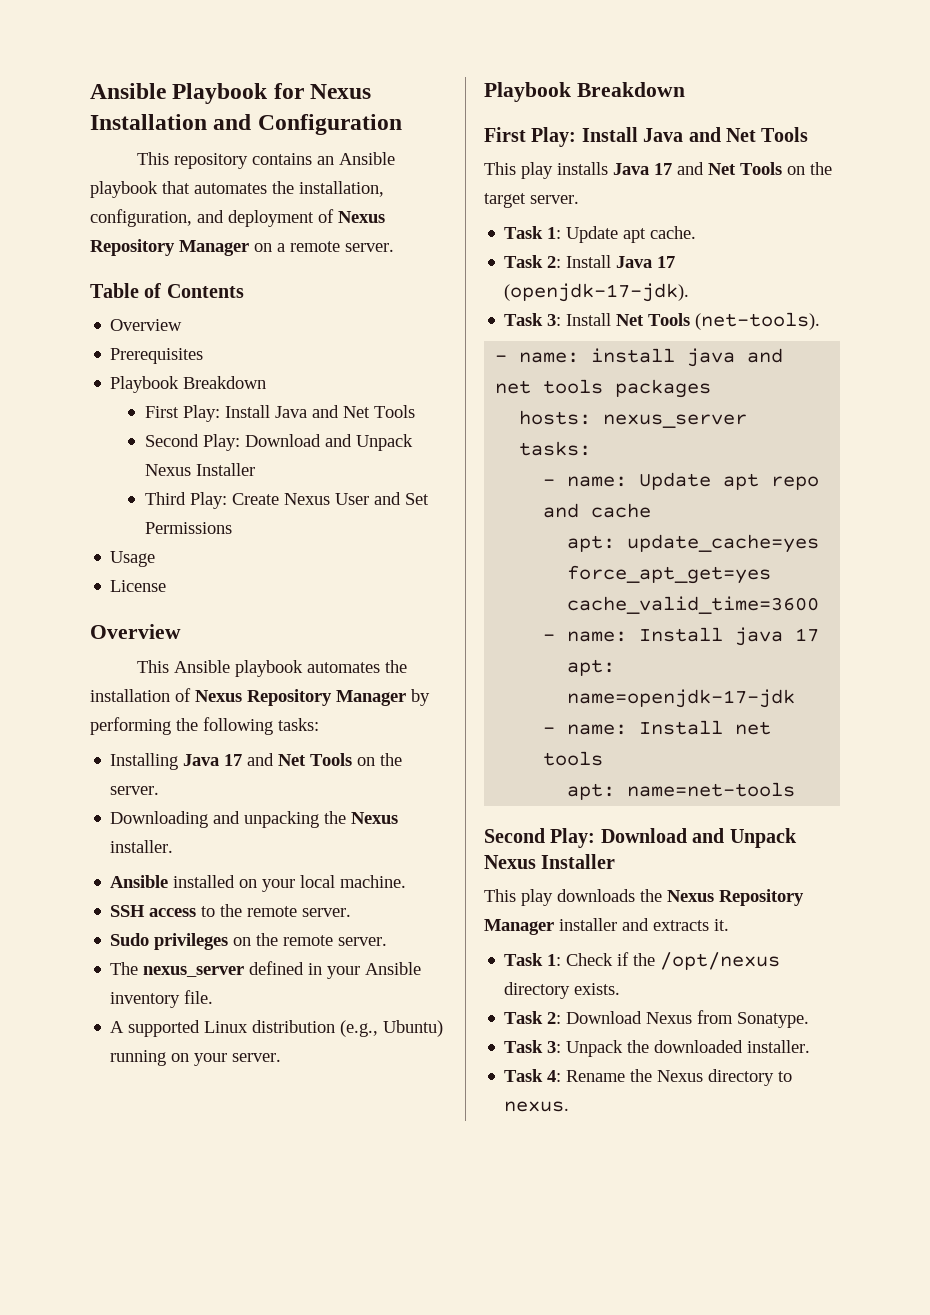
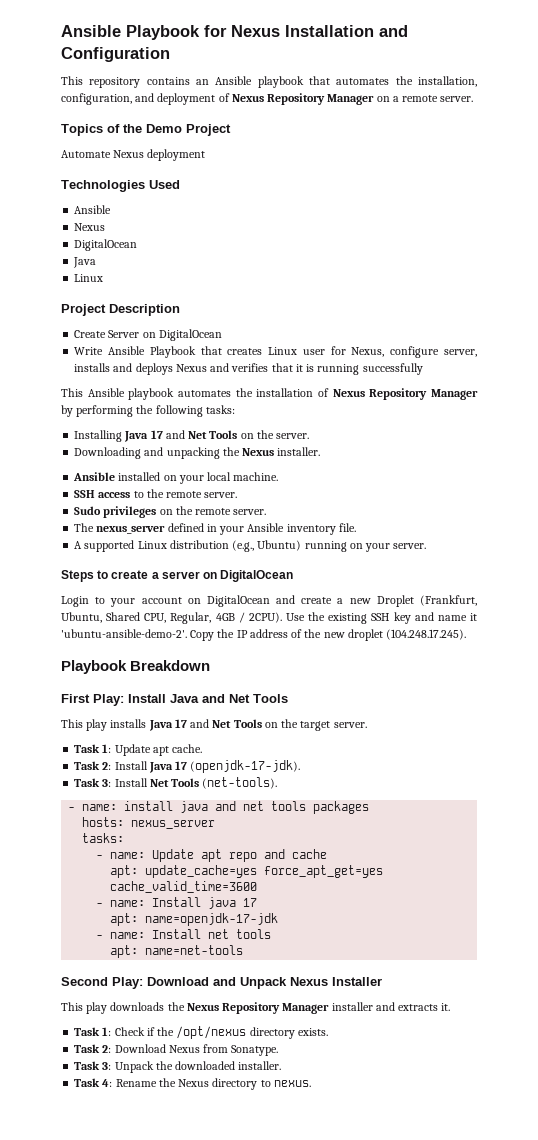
[90,283,244,298] [110,319,183,331] [110,348,204,364] [110,376,267,393] [144,405,415,422] [144,434,413,451] [144,463,255,476] [144,492,429,509] [144,522,232,534] [110,551,156,567] [110,580,167,592] [90,624,181,639] Table of Contents // Overview // Prerequisites // Playbook Breakdown // First Play: Install Java and Net Tools // Second Play: Download and Unpack Nexus Installer // Third Play: Create Nexus User and Set Permissions // Usage // License // Overview -> [61,124,231,136] [61,149,206,161] [61,180,180,192] [74,205,112,214] [74,223,106,231] [74,239,138,251] [73,257,97,268] [74,274,104,282] [61,304,180,316] [74,329,222,341] [74,346,477,358] [74,363,423,375] Topics of the Demo Project // Automate Nexus deployment // Technologies Used // Ansible // Nexus // DigitalOcean // Java // Linux // Project Description // Create Server on DigitalOcean // Write Ansible Playbook that creates Linux user for Nexus, configure server, installs and deploys Nexus and verifies that it is running successfully
(282, 1057) none -> [61,570,294,582] [61,595,478,607] [61,612,478,624] [61,629,467,641] // Steps to create a server on DigitalOcean // Login to your account on DigitalOcean and create a new Droplet (Frankfurt, Ubuntu, Shared CPU, Regular, 4GB / 2CPU). Use the existing SSH key and name it 'ubuntu-ansible-demo-2'. Copy the IP address of the new droplet (104.248.17.245).

